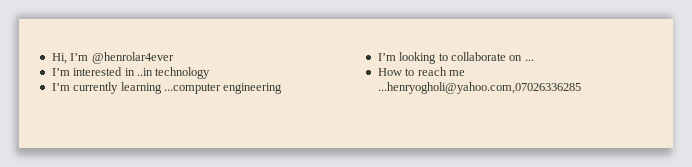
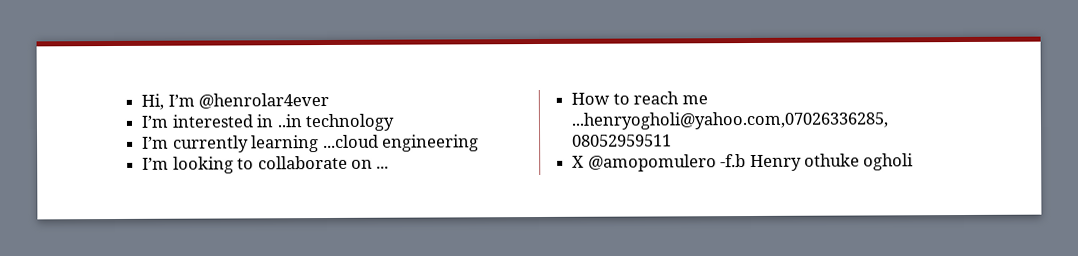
[163,83,221,94] ...computer -> [322,134,379,149] ...cloud
[377,82,581,94] ...henryogholi@yahoo.com,07026336285 -> [571,111,890,130] [572,134,673,147] [572,153,915,172] ...henryogholi@yahoo.com,07026336285, 08052959511 // X @amopomulero -f.b Henry othuke ogholi

